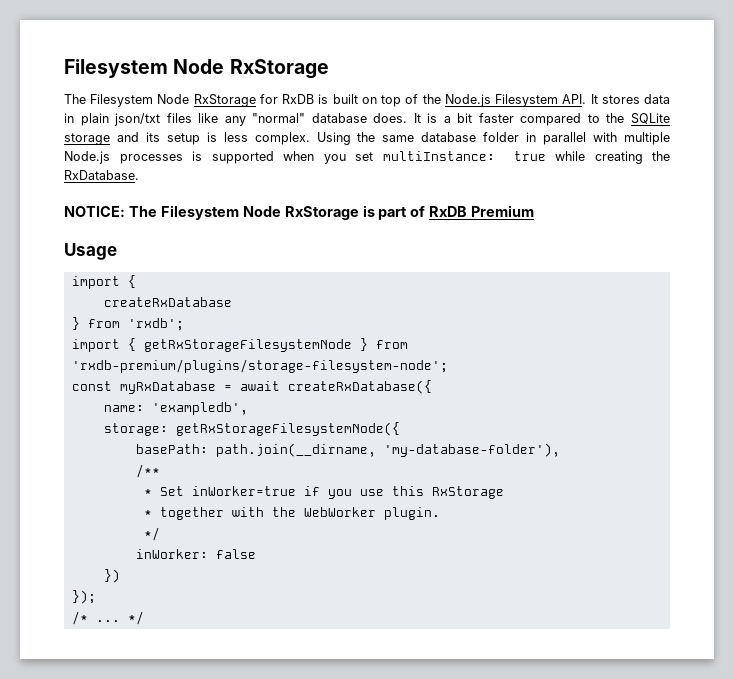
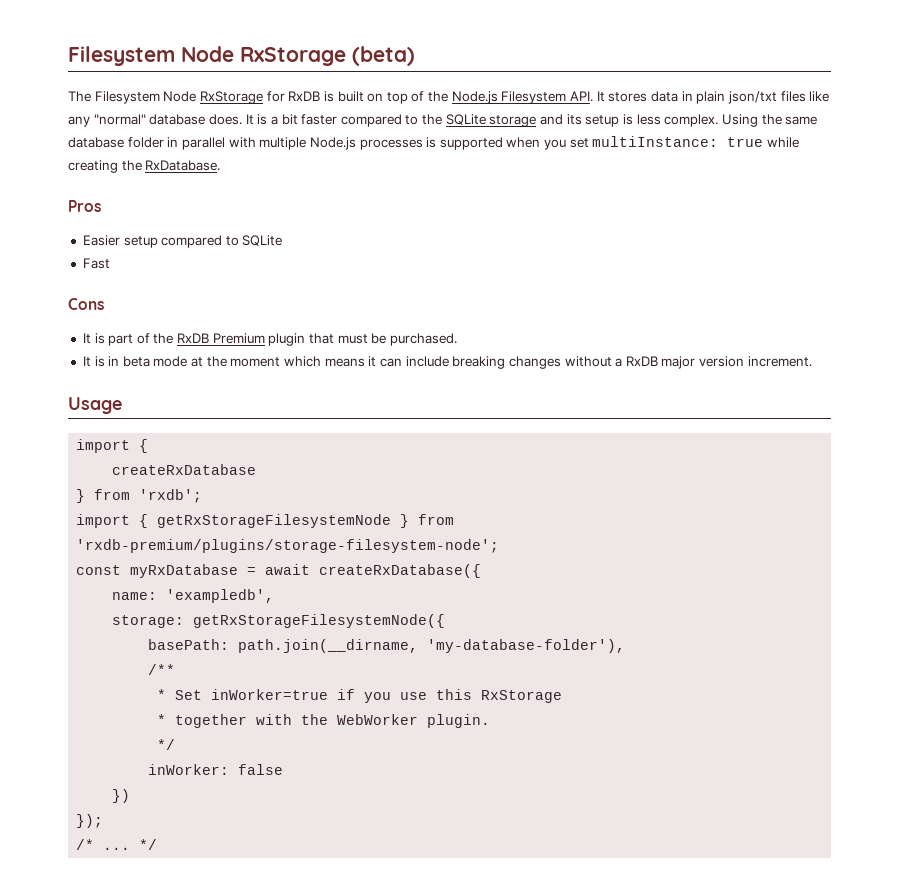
[64,59,329,79] Filesystem Node RxStorage -> [68,46,415,66] Filesystem Node RxStorage (beta)
[64,205,359,220] NOTICE: The Filesystem Node RxStorage -> [68,200,101,212] [82,235,283,248] [82,258,110,269] [68,298,104,310] [82,333,91,344] Pros // Easier setup compared to SQLite // Fast // Cons // It
(426, 211) none -> [153,333,174,344] the
(535, 211) none -> [268,333,457,346] [82,356,812,369] plugin that must be purchased. // It is in beta mode at the moment which means it can include breaking changes without a RxDB major version increment.

